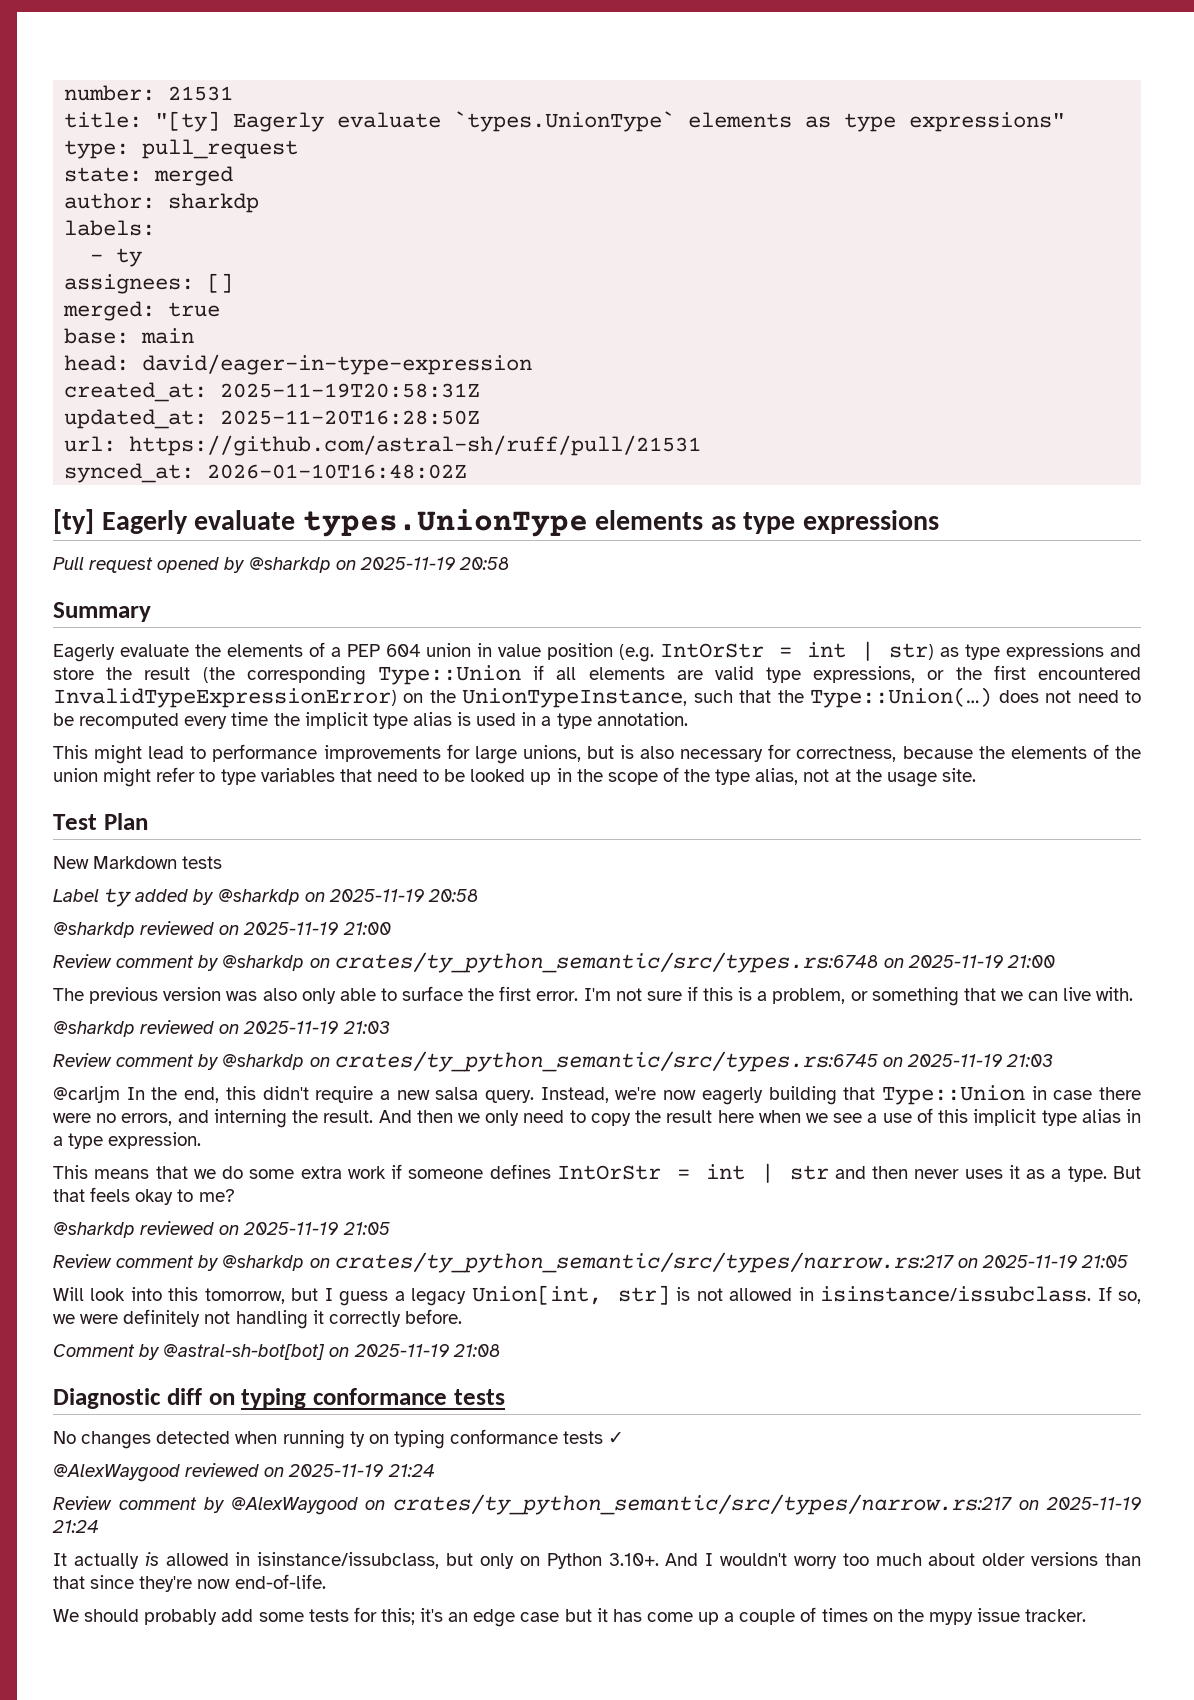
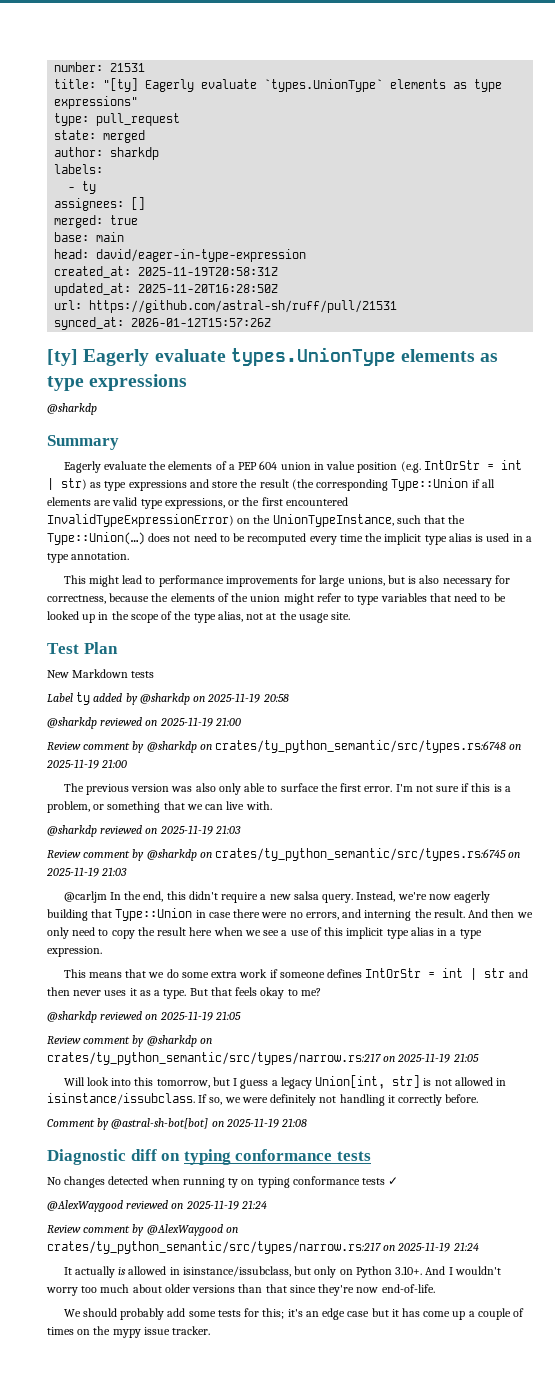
[207,464,468,479] 2026-01-10T16:48:02Z -> [131,318,272,327] 2026-01-12T15:57:26Z
[53,557,510,573] Pull request opened by @sharkdp on 2025-11-19 20:58 -> [47,403,97,415] @sharkdp

